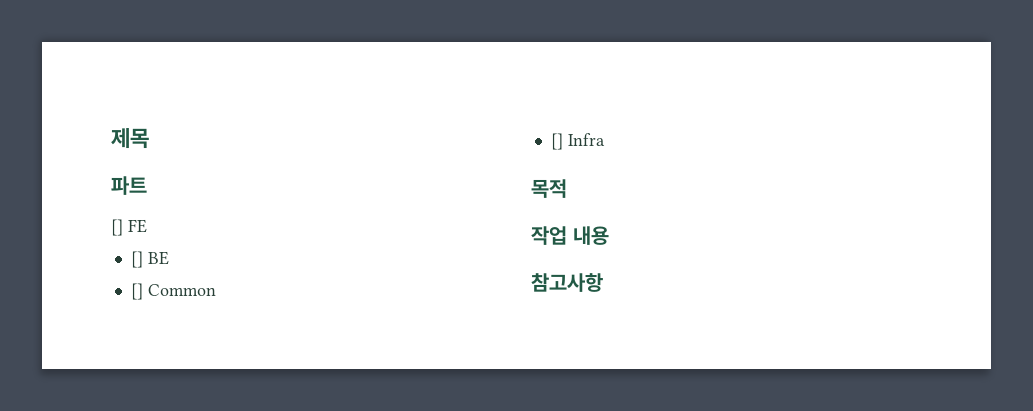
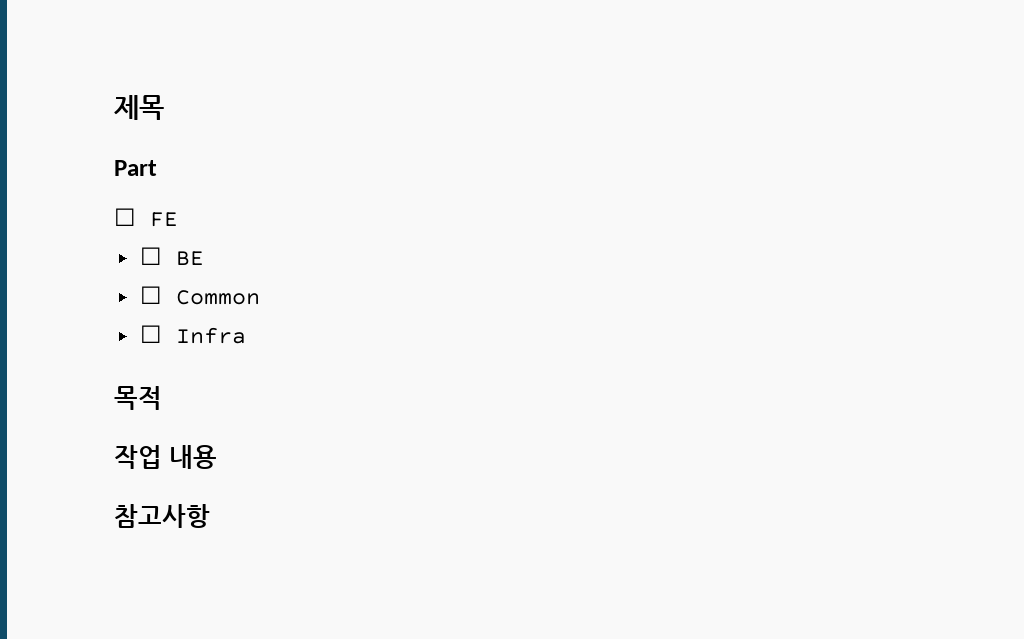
[111,176,147,195] [111,219,123,236] 파트 // [] -> [114,160,157,176] [114,208,136,226] Part // ☐
[130,251,143,268] [] -> [139,247,162,265] ☐
[130,283,143,300] [] -> [139,286,162,304] ☐
[550,133,563,150] [] -> [139,325,162,343] ☐

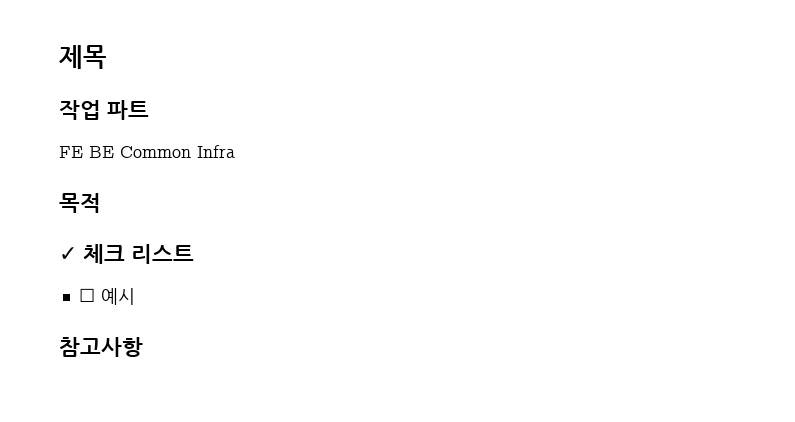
[114,160,157,176] [114,208,136,226] Part // ☐ -> [59,100,149,120] 작업 파트 //
[139,247,162,265] // ☐ -> (83, 152) none
[139,286,162,304] // ☐ -> (114, 152) none
[139,325,162,343] // ☐ -> (191, 152) none
[114,445,217,469] 작업 내용 -> [59,244,194,264] [78,288,135,305] ✓ 체크 리스트 // ☐ 예시

